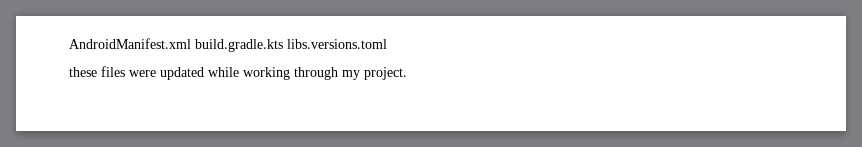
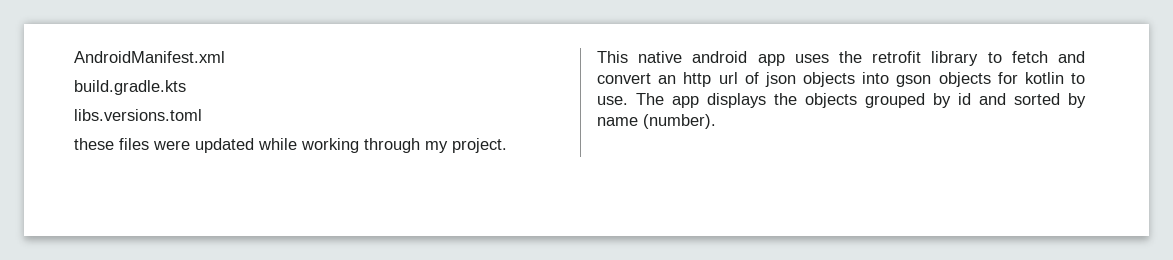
(191, 43) none -> (225, 57) //
(283, 45) none -> (186, 87) //
(407, 73) none -> [597,51,1085,66] [597,72,1085,87] [597,93,1086,108] [597,114,716,129] // This native android app uses the retrofit library to fetch and convert an http url of json objects into gson objects for kotlin to use. The app displays the objects grouped by id and sorted by name (number).

